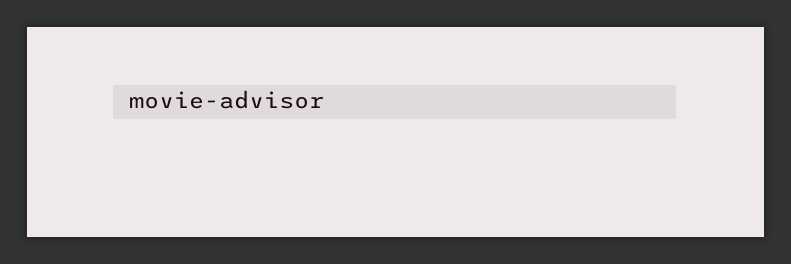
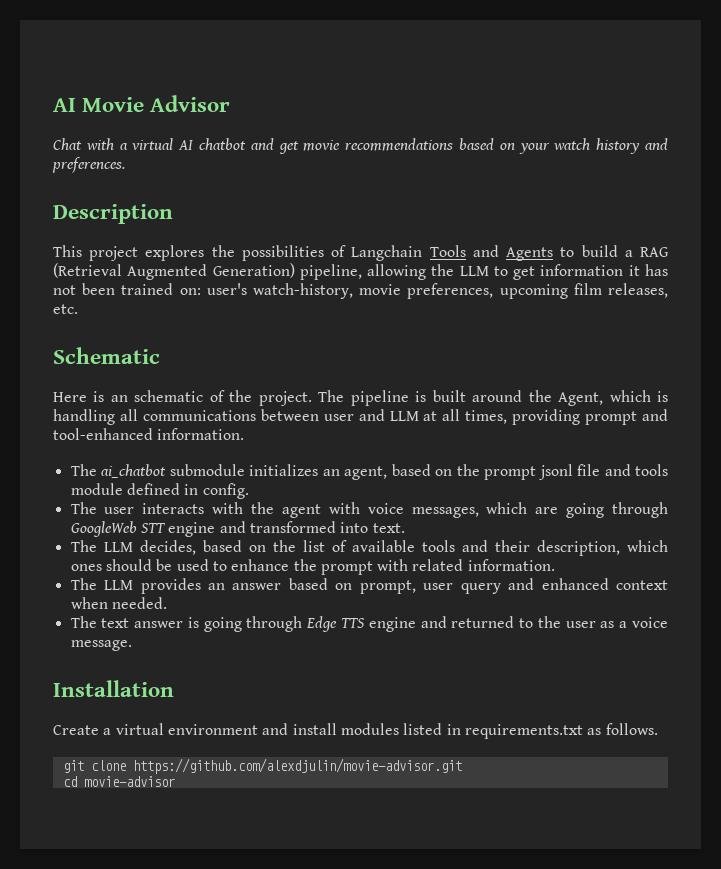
(128, 99) none -> [53,95,231,112] [53,138,668,154] [52,157,125,173] [53,204,173,224] [53,245,670,261] [53,263,668,280] [53,283,669,299] [53,304,78,314] [53,347,160,364] [53,390,669,406] [53,409,668,425] [53,428,245,440] [70,464,668,480] [70,483,249,499] [70,502,668,518] [70,521,405,537] [70,540,669,556] [70,559,555,575] [70,578,668,594] [70,597,167,609] [70,616,668,632] [70,640,132,651] [53,680,174,697] [53,723,658,739] [62,758,462,774] [62,776,77,787] AI Movie Advisor // Chat with a virtual AI chatbot and get movie recommendations based on your watch history and preferences. // Description // This project explores the possibilities of Langchain Tools and Agents to build a RAG (Retrieval Augmented Generation) pipeline, allowing the LLM to get information it has not been trained on: user's watch-history, movie preferences, upcoming film releases, etc. // Schematic // Here is an schematic of the project. The pipeline is built around the Agent, which is handling all communications between user and LLM at all times, providing prompt and tool-enhanced information. // The ai_chatbot submodule initializes an agent, based on the prompt jsonl file and tools module defined in config. // The user interacts with the agent with voice messages, which are going through GoogleWeb STT engine and transformed into text. // The LLM decides, based on the list of available tools and their description, which ones should be used to enhance the prompt with related information. // The LLM provides an answer based on prompt, user query and enhanced context when needed. // The text answer is going through Edge TTS engine and returned to the user as a voice message. // Installation // Create a virtual environment and install modules listed in requirements.txt as follows. // git clone https://github.com/alexdjulin/movie-advisor.git // cd

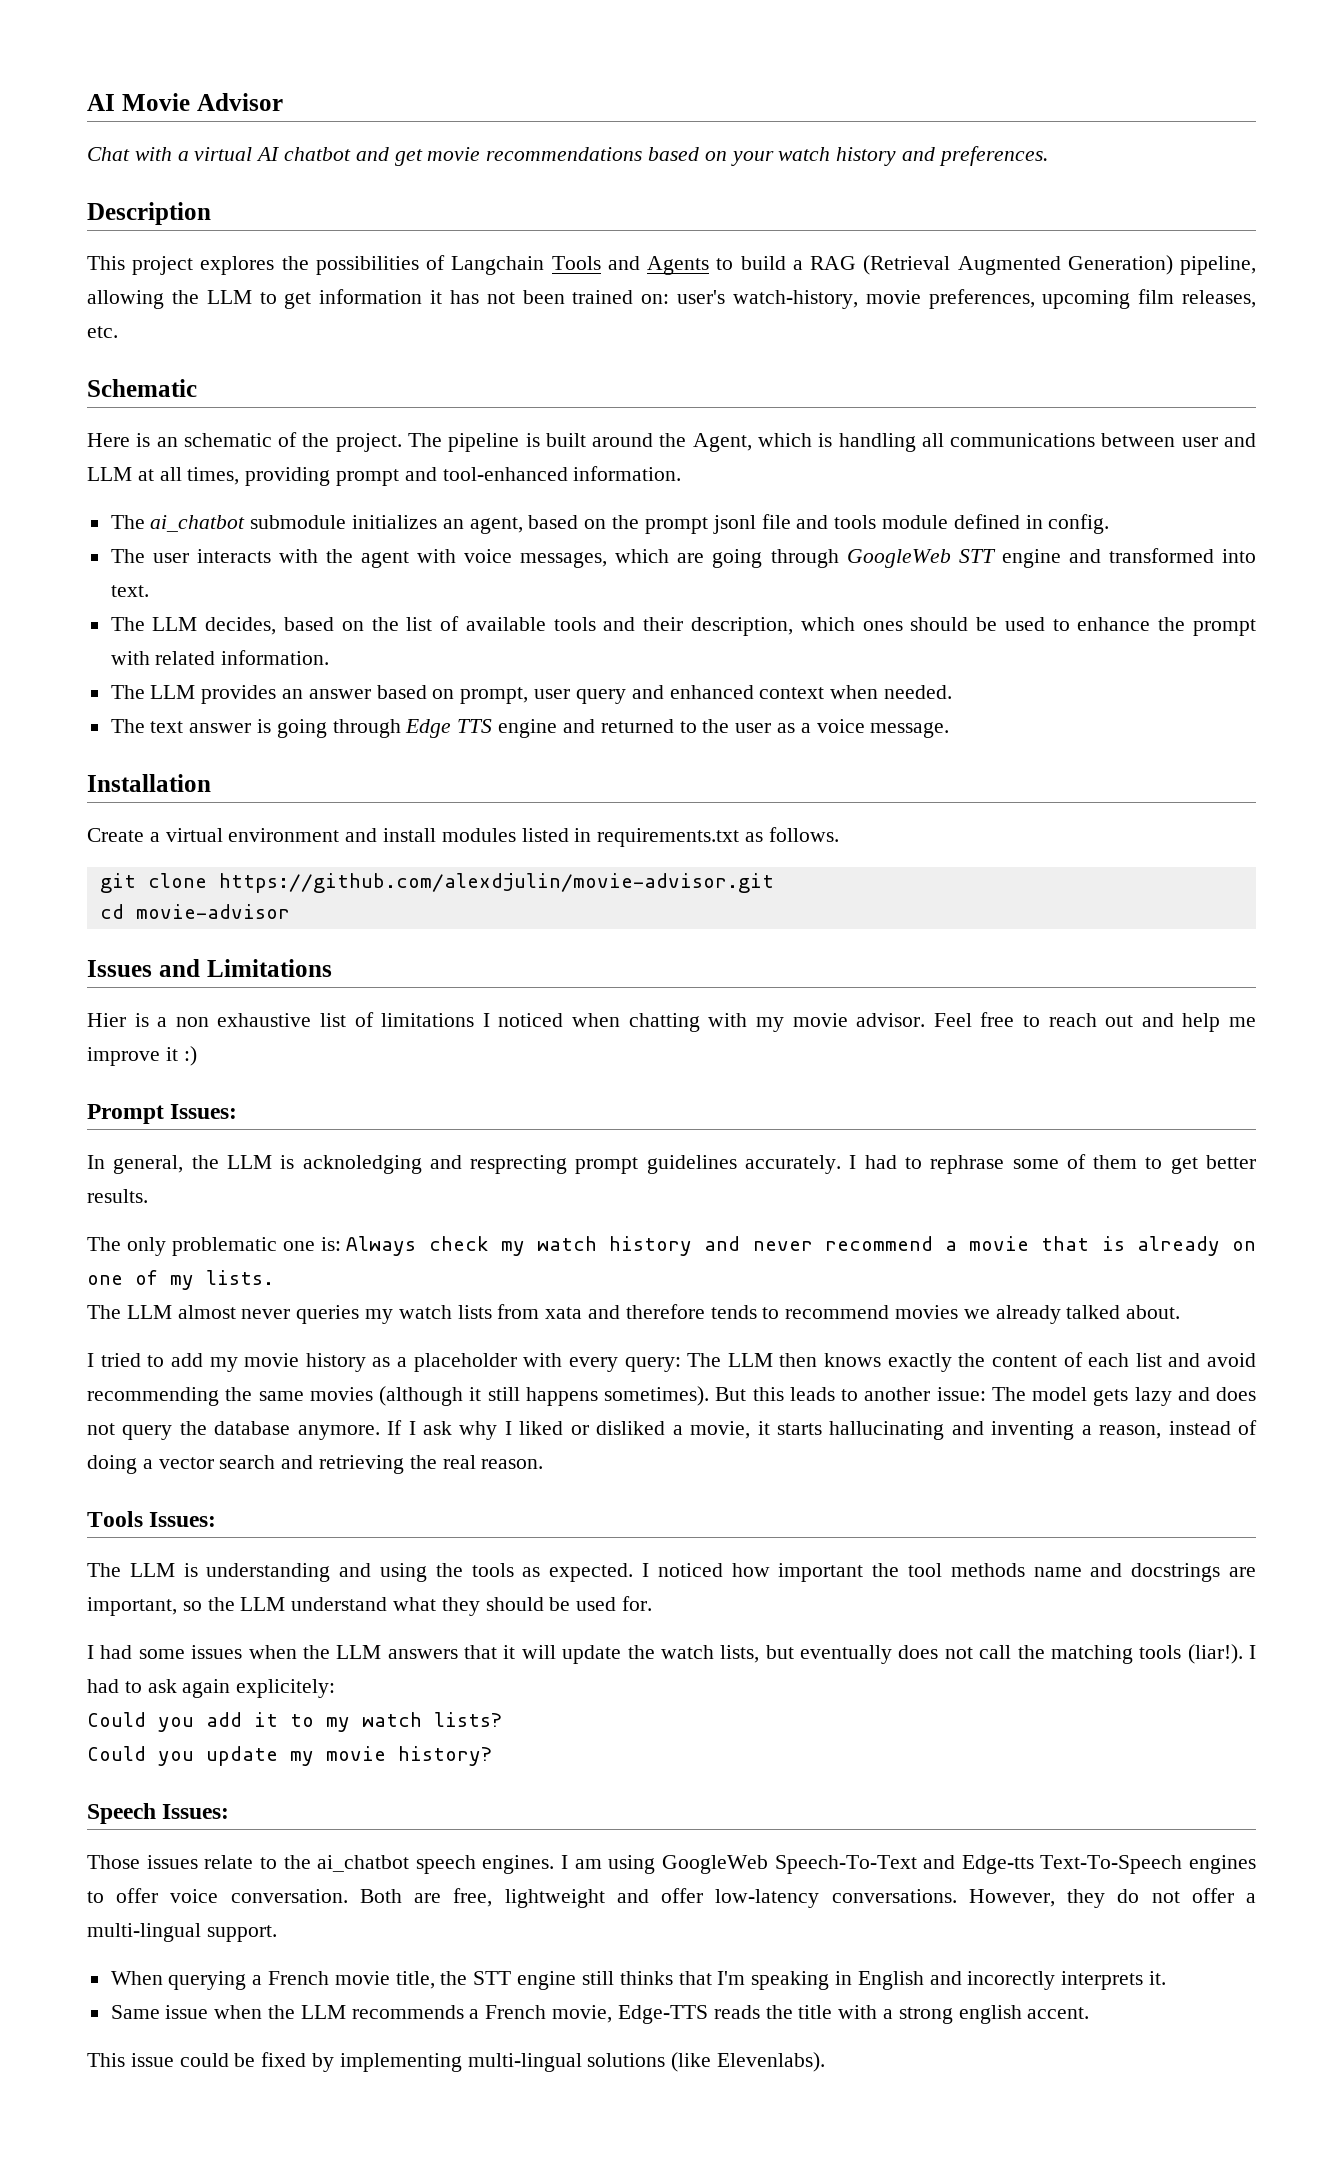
(175, 781) none -> [87,959,332,977] [87,1012,1256,1032] [87,1046,197,1066] [87,1104,238,1124] [87,1154,1256,1174] [87,1189,148,1203] [87,1236,1256,1256] [87,1270,274,1290] [87,1304,1181,1324] [87,1352,1256,1372] [87,1386,1256,1406] [87,1420,1257,1440] [87,1455,544,1474] [87,1511,217,1527] [87,1563,1256,1582] [87,1596,653,1616] [87,1644,1256,1664] [87,1679,336,1698] [87,1712,502,1732] [87,1746,492,1766] [87,1803,230,1824] [87,1855,1256,1874] [87,1888,1257,1908] [87,1923,277,1942] [110,1971,1166,1990] [110,2005,1090,2024] [87,2052,826,2072] // Issues and Limitations // Hier is a non exhaustive list of limitations I noticed when chatting with my movie advisor. Feel free to reach out and help me improve it :) // Prompt Issues: // In general, the LLM is acknoledging and resprecting prompt guidelines accurately. I had to rephrase some of them to get better results. // The only problematic one is: Always check my watch history and never recommend a movie that is already on one of my lists. // The LLM almost never queries my watch lists from xata and therefore tends to recommend movies we already talked about. // I tried to add my movie history as a placeholder with every query: The LLM then knows exactly the content of each list and avoid recommending the same movies (although it still happens sometimes). But this leads to another issue: The model gets lazy and does not query the database anymore. If I ask why I liked or disliked a movie, it starts hallucinating and inventing a reason, instead of doing a vector search and retrieving the real reason. // Tools Issues: // The LLM is understanding and using the tools as expected. I noticed how important the tool methods name and docstrings are important, so the LLM understand what they should be used for. // I had some issues when the LLM answers that it will update the watch lists, but eventually does not call the matching tools (liar!). I had to ask again explicitely: // Could you add it to my watch lists? // Could you update my movie history? // Speech Issues: // Those issues relate to the ai_chatbot speech engines. I am using GoogleWeb Speech-To-Text and Edge-tts Text-To-Speech engines to offer voice conversation. Both are free, lightweight and offer low-latency conversations. However, they do not offer a multi-lingual support. // When querying a French movie title, the STT engine still thinks that I'm speaking in English and incorectly interprets it. // Same issue when the LLM recommends a French movie, Edge-TTS reads the title with a strong english accent. // This issue could be fixed by implementing multi-lingual solutions (like Elevenlabs).

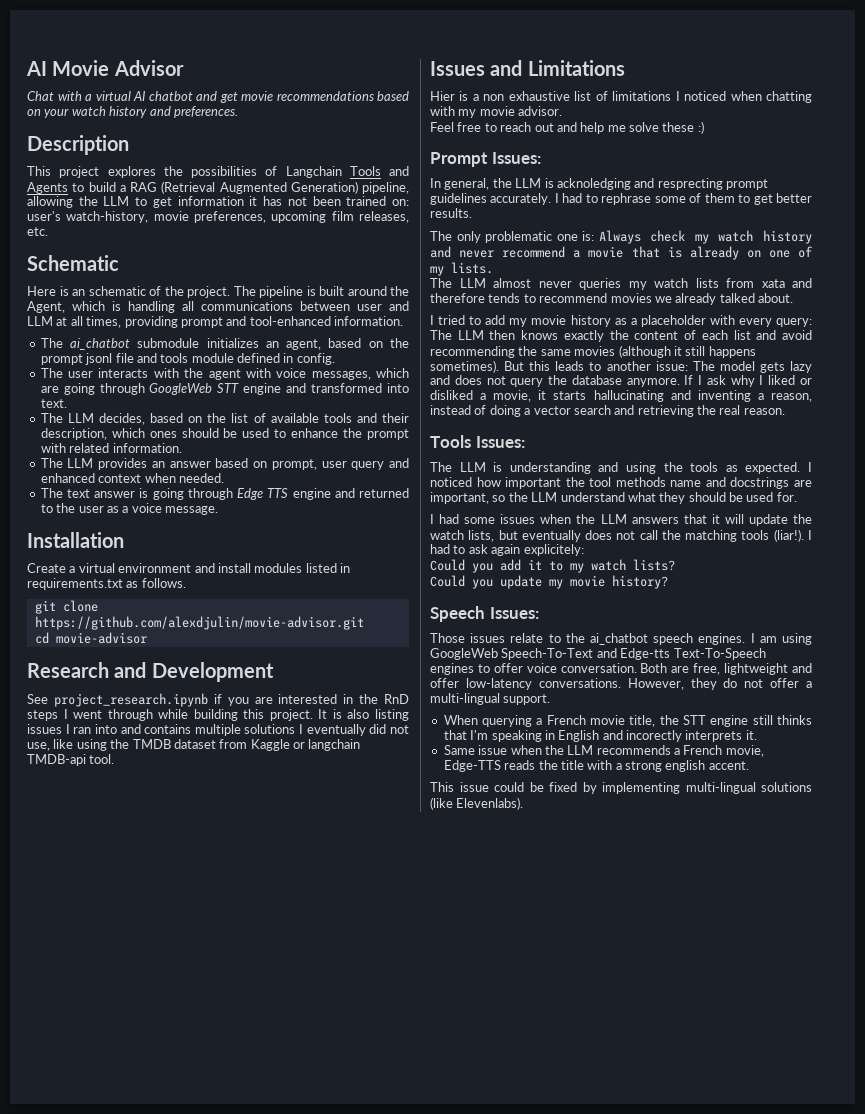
(290, 911) none -> [27,662,274,682] [27,693,409,707] [27,709,409,721] [27,724,409,736] [27,739,361,751] [27,754,115,766] // Research and Development // See project_research.ipynb if you are interested in the RnD steps I went through while building this project. It is also listing issues I ran into and contains multiple solutions I eventually did not use, like using the TMDB dataset from Kaggle or langchain TMDB-api tool.
(926, 1020) none -> (563, 111) //
[87,1047,178,1066] improve it -> [629,122,695,132] solve these

